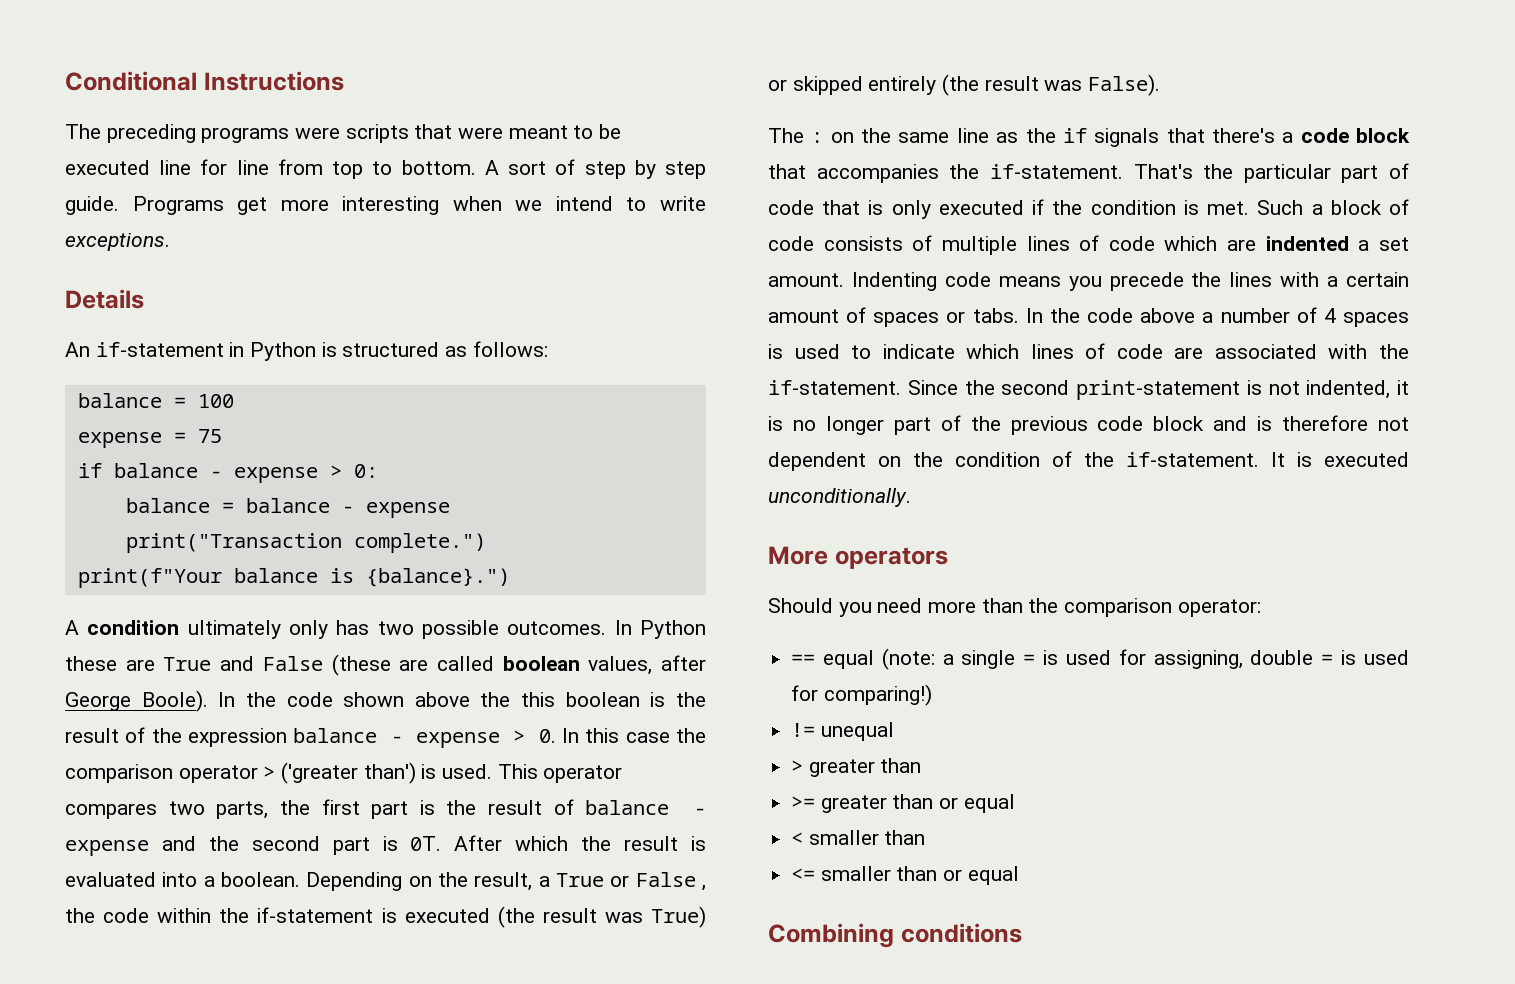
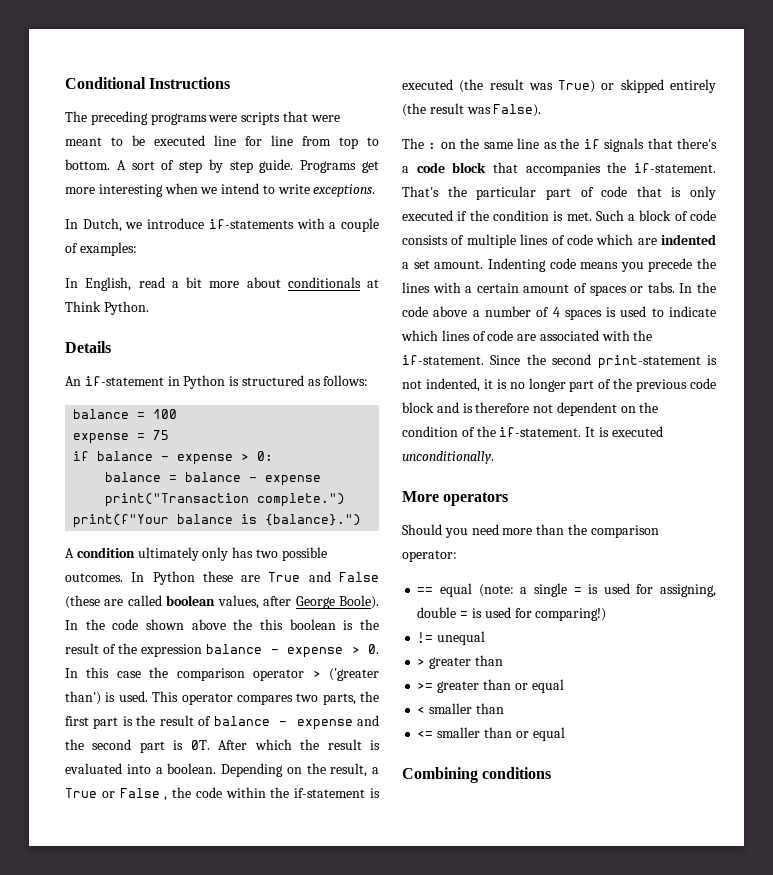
(170, 242) none -> [65,218,379,232] [65,242,137,256] [65,277,379,291] [65,301,149,315] // In Dutch, we introduce if-statements with a couple of examples: // In English, read a bit more about conditionals at Think Python.

